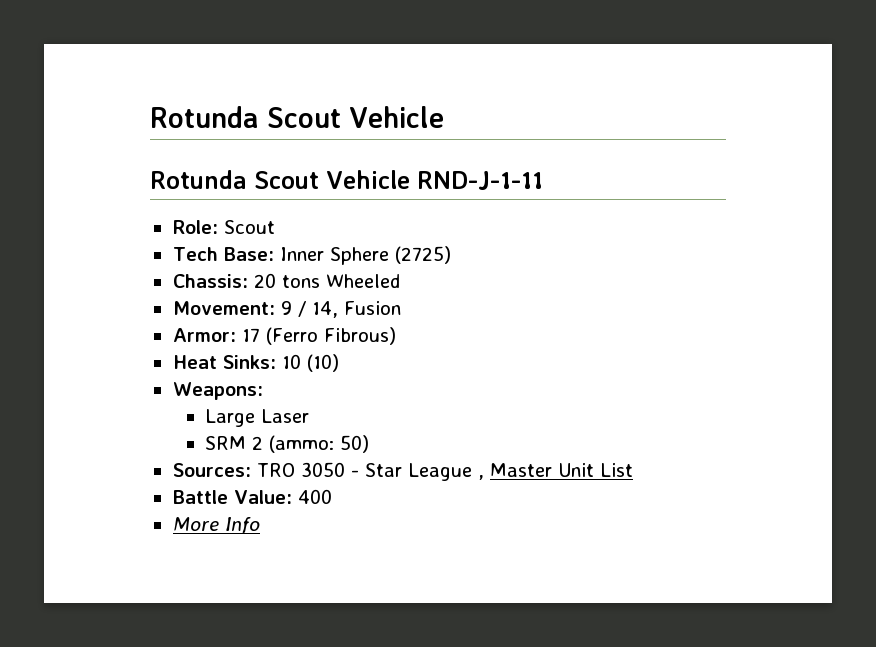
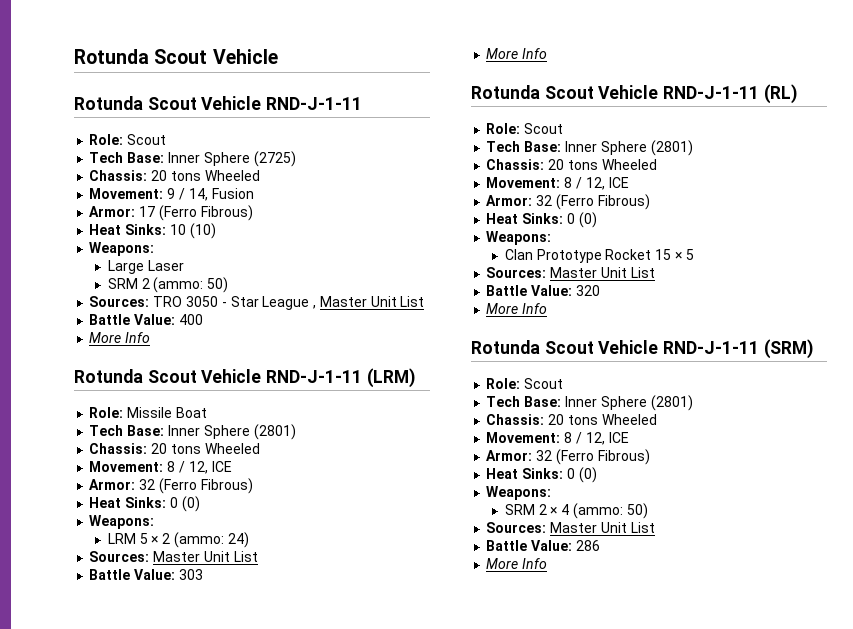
(260, 525) none -> [74,368,415,388] [89,407,207,418] [89,424,296,440] [89,443,260,454] [89,461,232,474] [89,478,253,494] [89,496,200,512] [89,515,155,529] [107,532,249,548] [89,551,258,562] [89,569,203,580] [486,48,548,59] [471,84,797,104] [486,123,564,134] [486,140,693,156] [486,159,657,170] [486,177,629,190] [486,194,650,210] [486,212,597,228] [486,231,552,245] [504,249,694,263] [486,267,655,278] [486,285,600,296] [486,303,548,314] [471,339,813,359] [486,378,564,389] [486,395,693,411] [486,414,657,425] [486,432,629,445] [486,449,650,465] [486,467,597,483] [486,486,552,500] [504,503,648,519] [486,522,655,533] [486,540,600,551] [486,558,548,569] // Rotunda Scout Vehicle RND-J-1-11 (LRM) // Role: Missile Boat // Tech Base: Inner Sphere (2801) // Chassis: 20 tons Wheeled // Movement: 8 / 12, ICE // Armor: 32 (Ferro Fibrous) // Heat Sinks: 0 (0) // Weapons: // LRM 5 × 2 (ammo: 24) // Sources: Master Unit List // Battle Value: 303 // More Info // Rotunda Scout Vehicle RND-J-1-11 (RL) // Role: Scout // Tech Base: Inner Sphere (2801) // Chassis: 20 tons Wheeled // Movement: 8 / 12, ICE // Armor: 32 (Ferro Fibrous) // Heat Sinks: 0 (0) // Weapons: // Clan Prototype Rocket 15 × 5 // Sources: Master Unit List // Battle Value: 320 // More Info // Rotunda Scout Vehicle RND-J-1-11 (SRM) // Role: Scout // Tech Base: Inner Sphere (2801) // Chassis: 20 tons Wheeled // Movement: 8 / 12, ICE // Armor: 32 (Ferro Fibrous) // Heat Sinks: 0 (0) // Weapons: // SRM 2 × 4 (ammo: 50) // Sources: Master Unit List // Battle Value: 286 // More Info

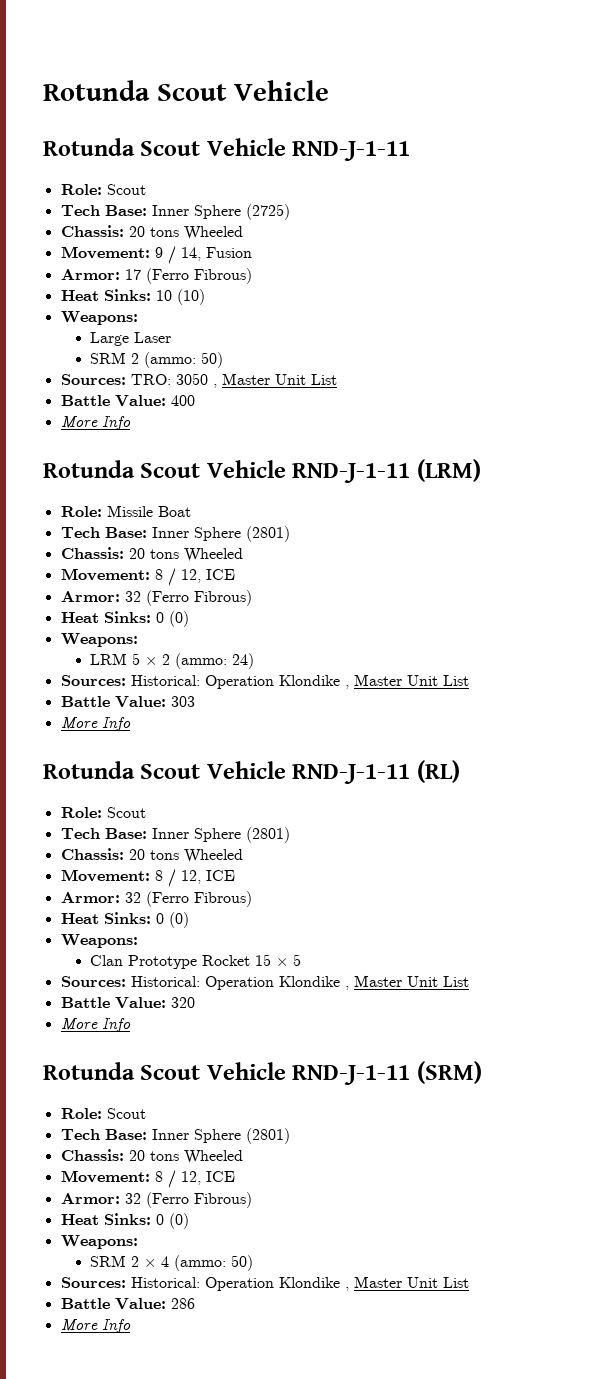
[153,296,310,310] TRO 3050 - Star League -> [130,373,208,385] TRO: 3050
(150, 556) none -> [130,675,349,689] Historical: Operation Klondike ,
(547, 272) none -> [130,976,349,990] Historical: Operation Klondike ,
(547, 527) none -> [130,1277,349,1291] Historical: Operation Klondike ,

